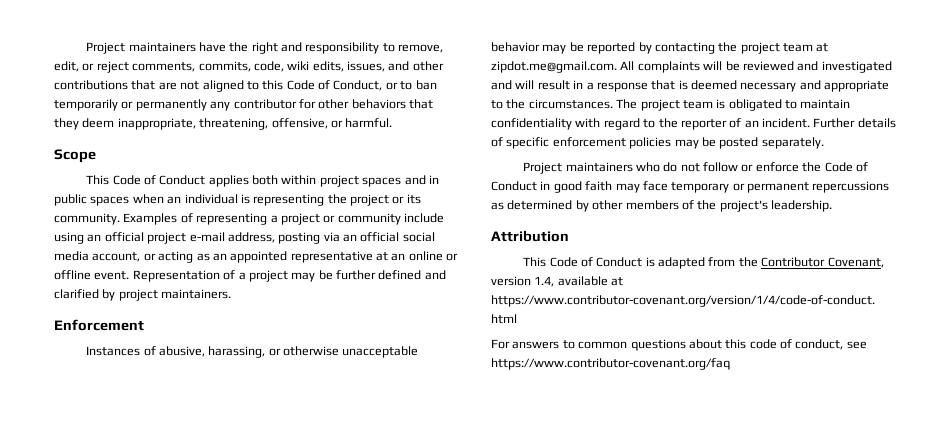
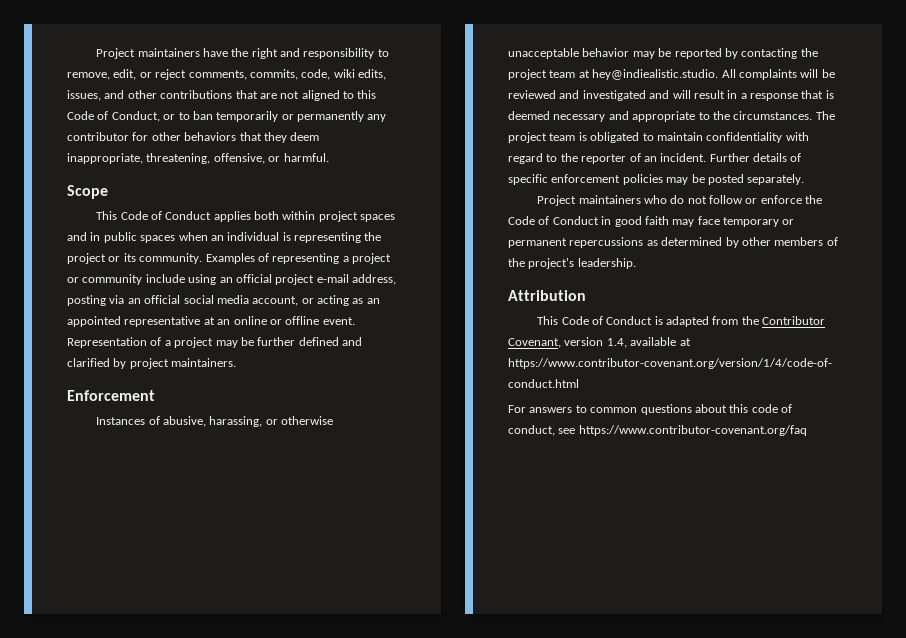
[491,61,617,73] zipdot.me@gmail.com. -> [592,69,719,80] hey@indiealistic.studio.

